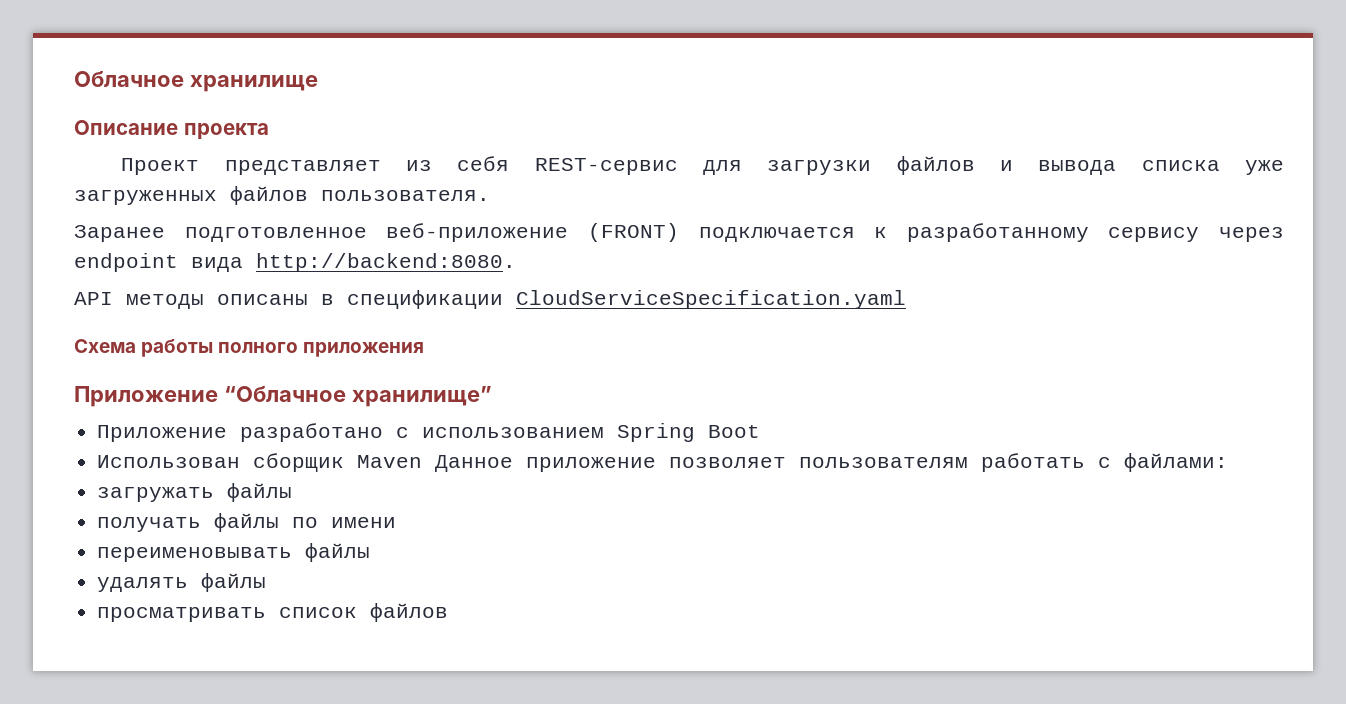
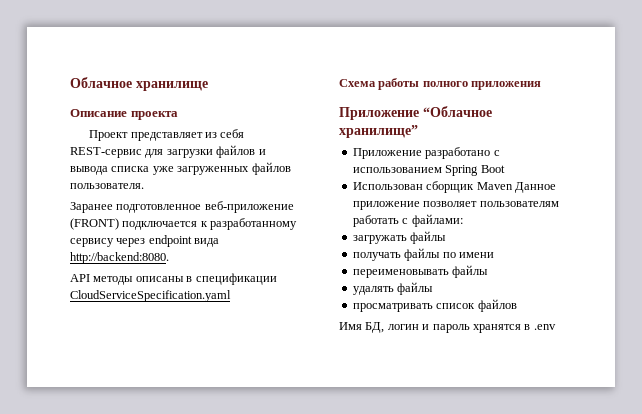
(449, 612) none -> [339,322,556,333] // Имя БД, логин и пароль хранятся в .env

